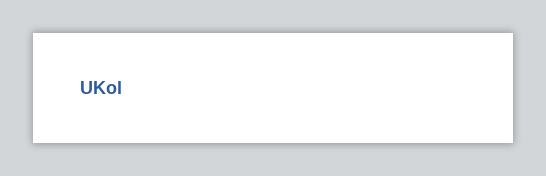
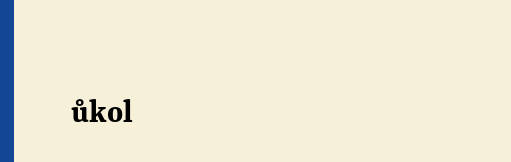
[80,81,122,94] UKol -> [71,99,133,122] ůkol

